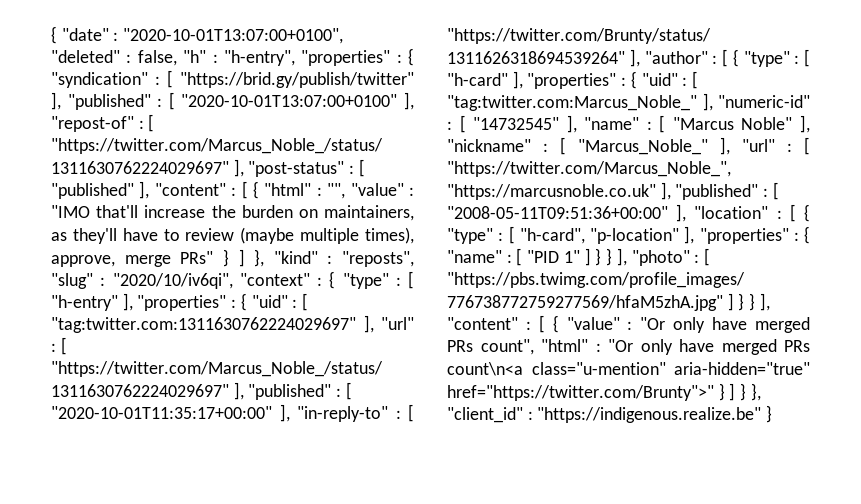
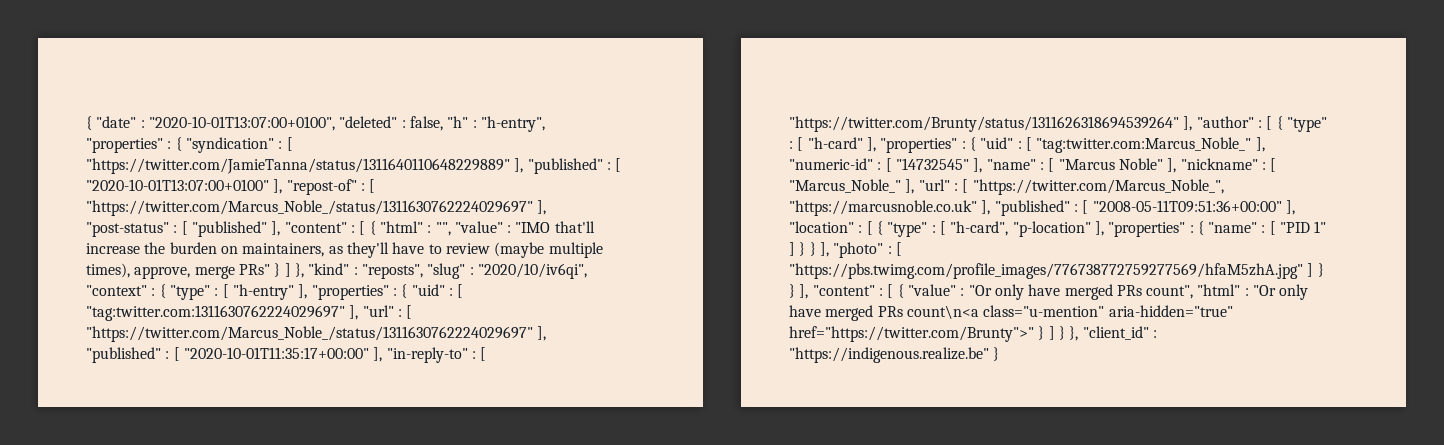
[180,72,414,88] "https://brid.gy/publish/twitter" -> [86,158,510,174] "https://twitter.com/JamieTanna/status/1311640110648229889"

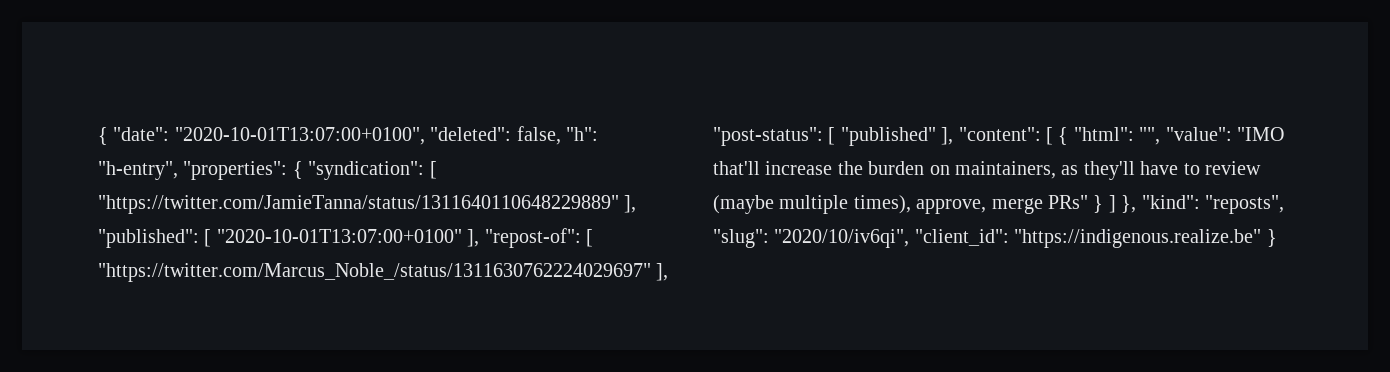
[86,116,545,132] [86,137,283,153] { "date" : "2020-10-01T13:07:00+0100", "deleted" : false, "h" : "h-entry", "properties" : { "syndication" : -> [98,126,598,145] [98,161,425,180] { "date": "2020-10-01T13:07:00+0100", "deleted": false, "h": "h-entry", "properties": { "syndication":
[527,158,611,174] "published" : -> [98,229,199,248] "published":
[286,179,376,195] [86,200,547,216] [86,222,178,237] "repost-of" : [ "https://twitter.com/Marcus_Noble_/status/1311630762224029697" ], "post-status" : -> [484,228,593,248] [98,263,669,282] [713,127,823,146] "repost-of": [ "https://twitter.com/Marcus_Noble_/status/1311630762224029697" ], "post-status":
[284,221,512,236] "content" : [ { "html" : "", "value" : -> [958,127,1232,145] "content": [ { "html": "", "value":
[308,263,587,279] [86,284,464,300] [86,305,413,321] [86,326,547,342] [86,347,487,363] [789,116,1327,132] [789,137,1265,153] [789,158,1277,173] [789,179,1224,195] [789,200,1295,216] [789,221,1327,237] [789,242,902,258] [789,263,1324,279] [789,284,1309,300] [789,305,1233,321] [789,326,1157,342] "kind" : "reposts", "slug" : "2020/10/iv6qi", "context" : { "type" : [ "h-entry" ], "properties" : { "uid" : [ "tag:twitter.com:1311630762224029697" ], "url" : [ "https://twitter.com/Marcus_Noble_/status/1311630762224029697" ], "published" : [ "2020-10-01T11:35:17+00:00" ], "in-reply-to" : [ "https://twitter.com/Brunty/status/1311626318694539264" ], "author" : [ { "type" : [ "h-card" ], "properties" : { "uid" : [ "tag:twitter.com:Marcus_Noble_" ], "numeric-id" : [ "14732545" ], "name" : [ "Marcus Noble" ], "nickname" : [ "Marcus_Noble_" ], "url" : [ "https://twitter.com/Marcus_Noble_", "https://marcusnoble.co.uk" ], "published" : [ "2008-05-11T09:51:36+00:00" ], "location" : [ { "type" : [ "h-card", "p-location" ], "properties" : { "name" : [ "PID 1" ] } } ], "photo" : [ "https://pbs.twimg.com/profile_images/776738772759277569/hfaM5zhA.jpg" ] } } ], "content" : [ { "value" : "Or only have merged PRs count", "html" : "Or only have merged PRs count\n<a class="u-mention" aria-hidden="true" href="https://twitter.com/Brunty">" } ] } }, "client_id" : -> [1141,195,1284,214] [713,229,1009,248] "kind": "reposts", "slug": "2020/10/iv6qi", "client_id":

